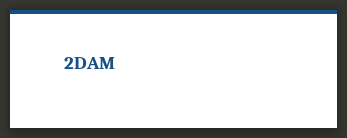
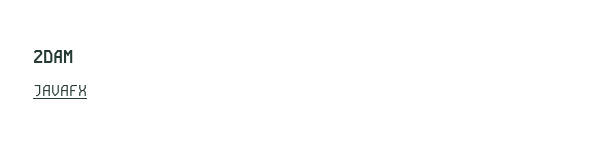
(115, 63) none -> [33,85,87,97] // JAVAFX

